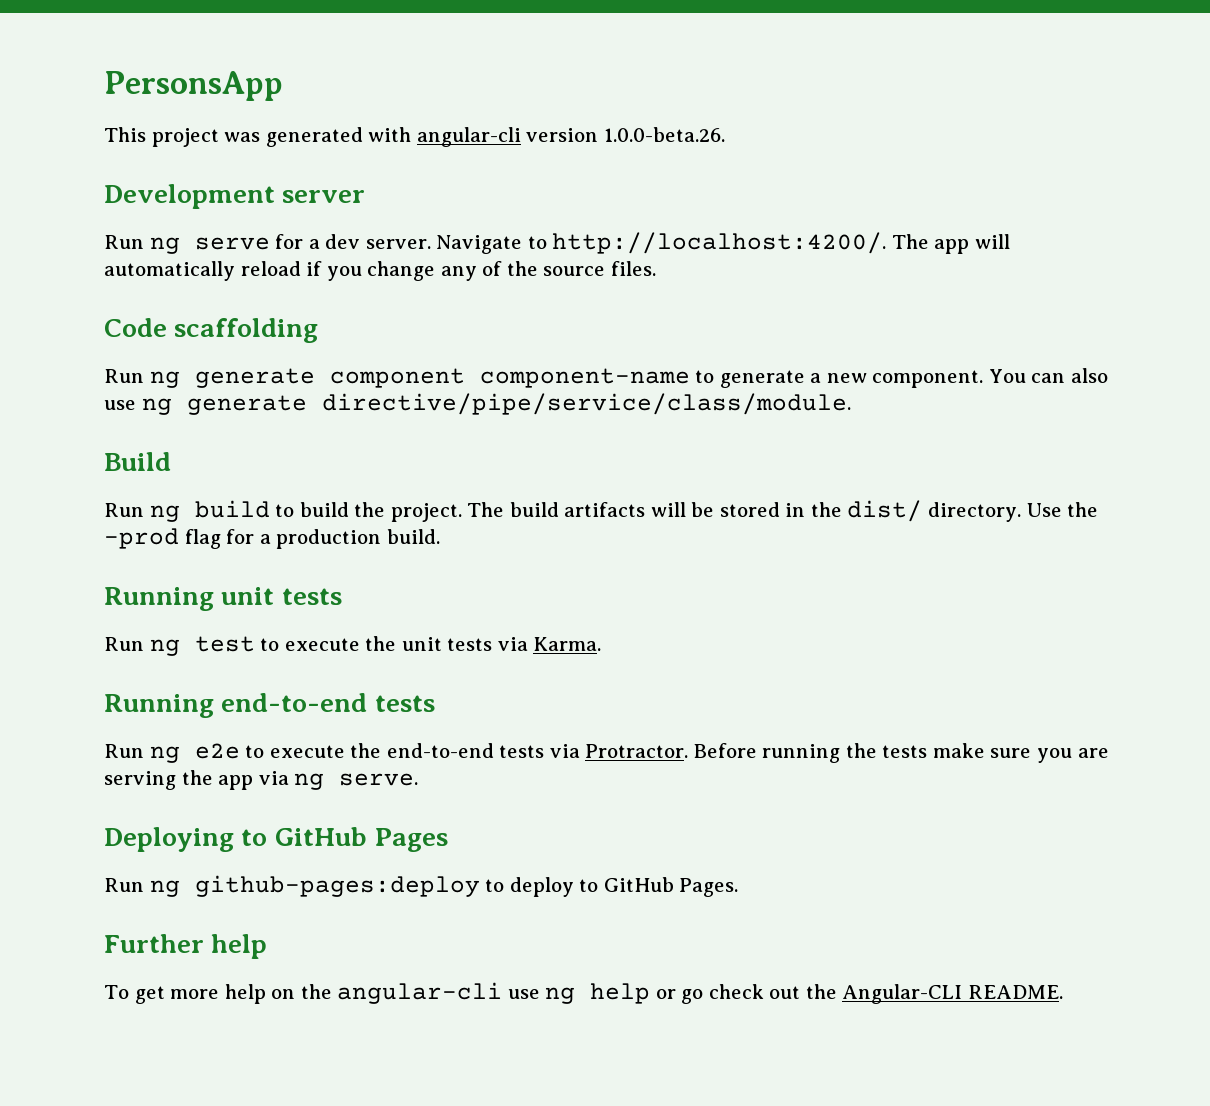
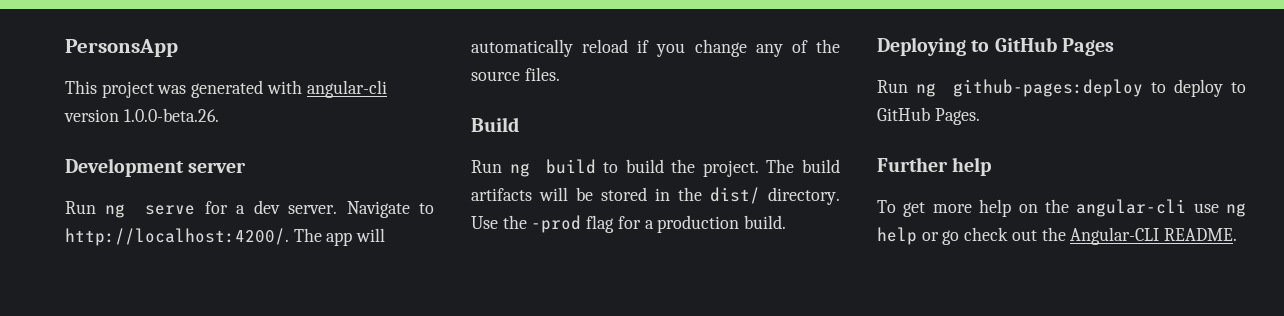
[104,318,319,343] [104,368,1108,388] [104,393,851,415] // Code scaffolding // Run ng generate component component-name to generate a new component. You can also use ng generate directive/pipe/service/class/module. -> (560, 74) none
[104,587,342,611] [104,636,602,656] [104,693,435,718] [104,743,1109,763] [104,770,419,790] // Running unit tests // Run ng test to execute the unit tests via Karma. // Running end-to-end tests // Run ng e2e to execute the end-to-end tests via Protractor. Before running the tests make sure you are serving the app via ng serve. -> (787, 222) none

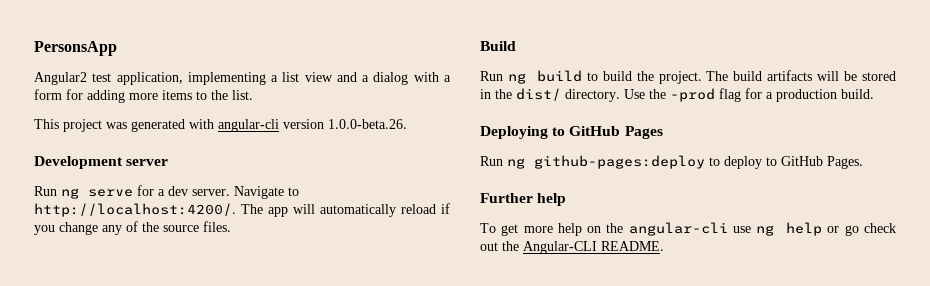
(178, 48) none -> [34,72,451,85] [34,89,253,103] // Angular2 test application, implementing a list view and a dialog with a form for adding more items to the list.

